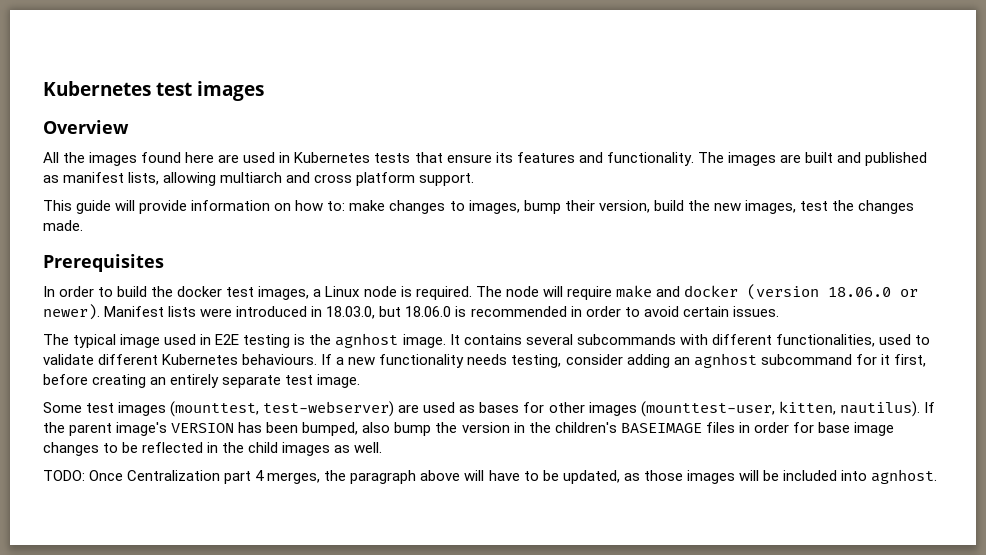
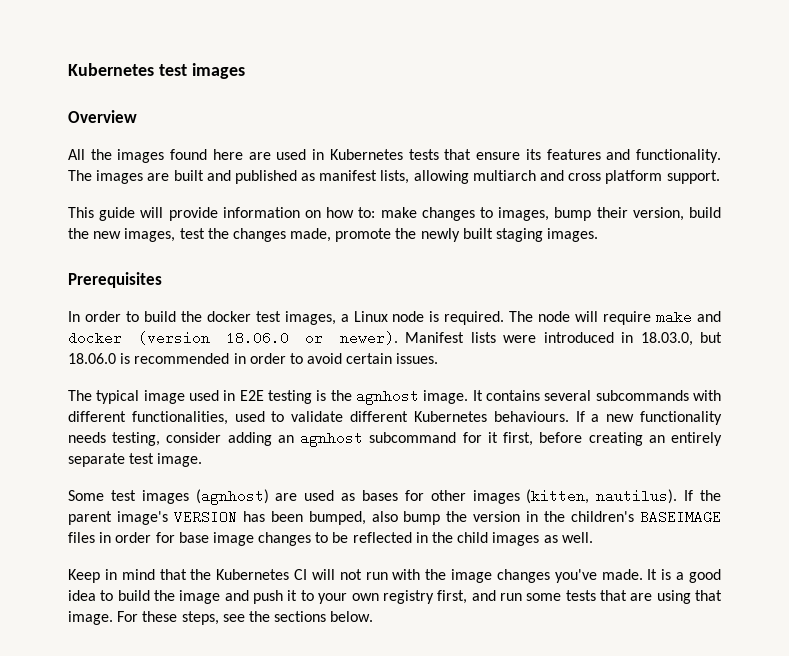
[43,220,83,231] made. -> [290,228,599,242] made, promote the newly built staging images.
[170,401,395,417] (mounttest, test-webserver) -> [195,489,269,505] (agnhost)
[640,401,836,417] (mounttest-user, kitten, -> [526,489,590,504] (kitten,
[43,469,938,484] TODO: Once Centralization part 4 merges, the paragraph above will have to be updated, as those images will be included into agnhost. -> [68,569,722,583] [68,590,723,604] [68,611,374,625] Keep in mind that the Kubernetes CI will not run with the image changes you've made. It is a good idea to build the image and push it to your own registry first, and run some tests that are using that image. For these steps, see the sections below.

